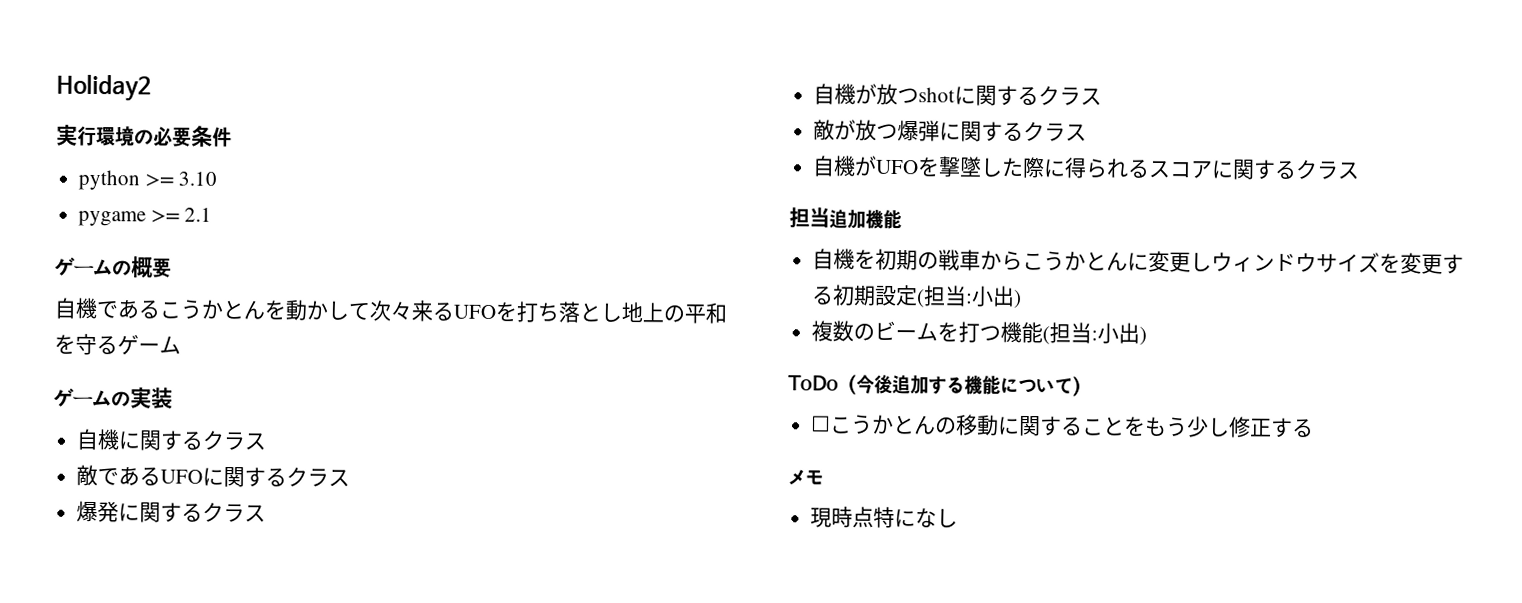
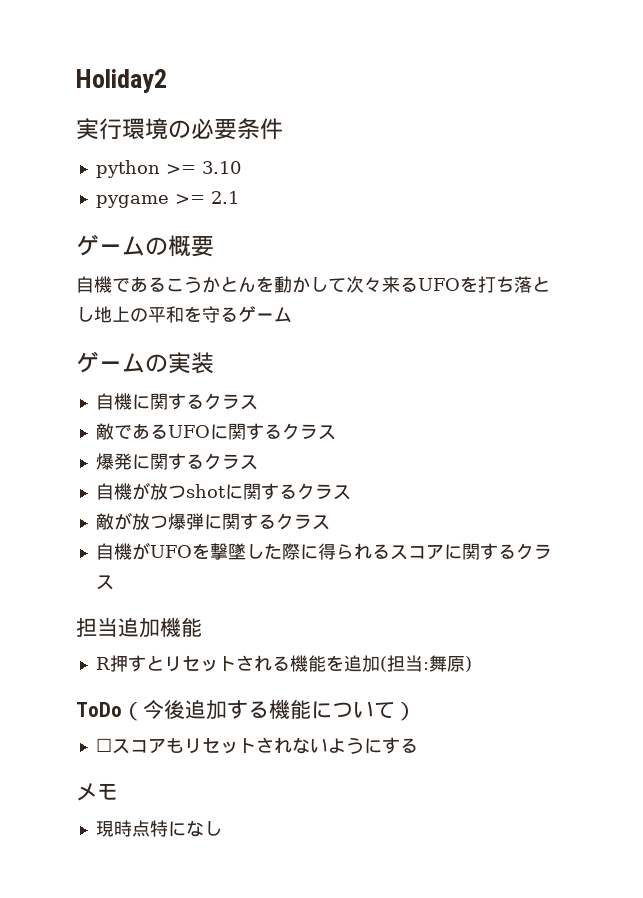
[812,248,1465,275] [811,284,1023,308] [811,320,1141,345] 自機を初期の戦車からこうかとんに変更しウィンドウサイズを変更する初期設定(担当:小出) // 複数のビームを打つ機能(担当:小出 -> [95,655,465,672] R押すとリセットされる機能を追加(担当:舞原
[830,414,1273,438] こうかとんの移動に関することをもう少し修正 -> [111,737,382,754] スコアもリセットされないように

